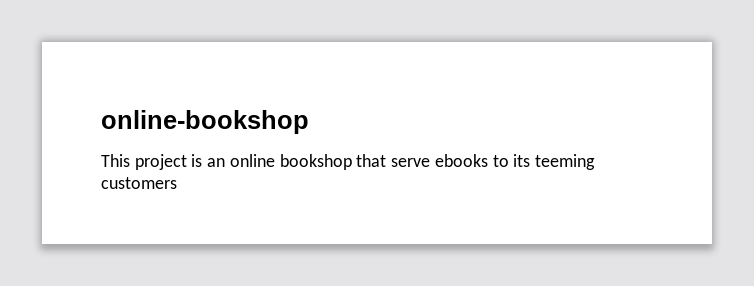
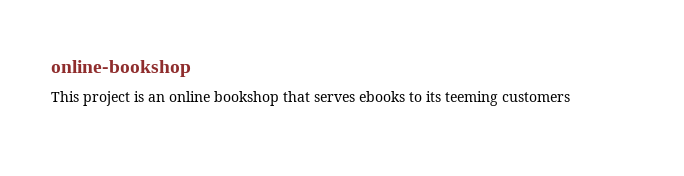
[391,158,431,167] serve -> [314,94,355,102] serves

